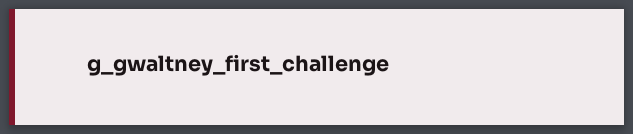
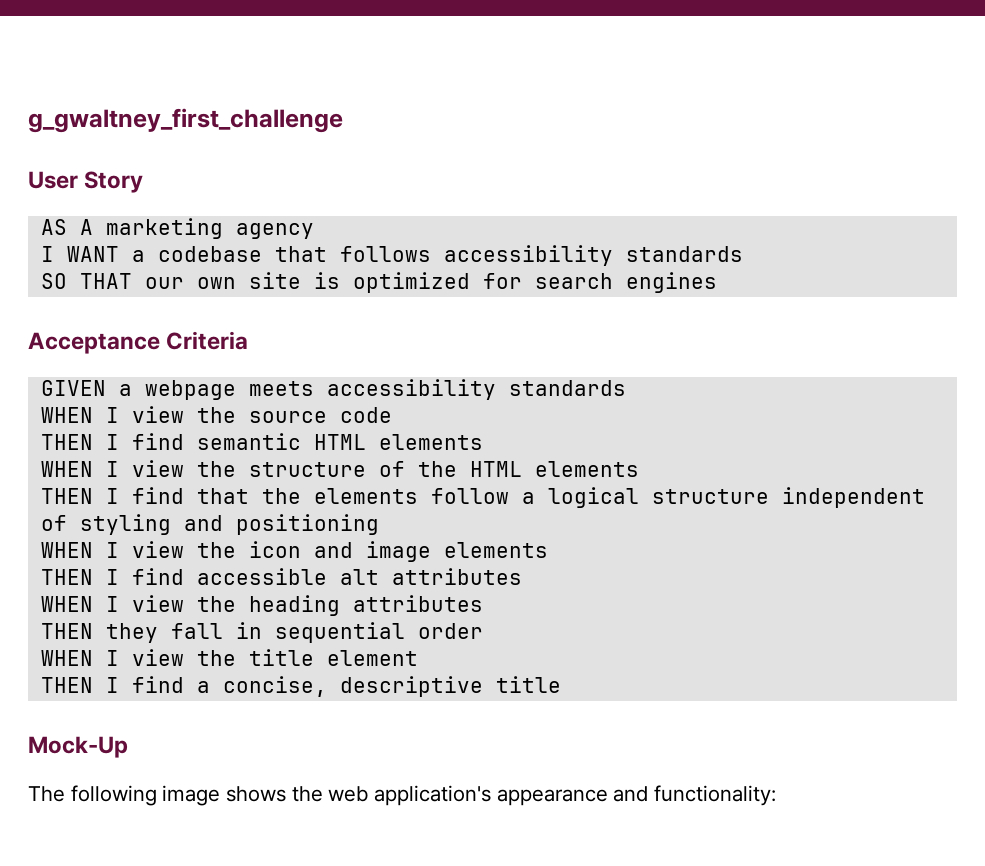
(389, 65) none -> [28,171,144,193] [40,218,314,239] [40,245,743,266] [40,272,717,293] [28,331,249,354] [40,379,626,400] [40,406,392,423] [40,433,483,450] [40,460,639,477] [40,487,925,508] [40,514,379,535] [40,541,548,562] [40,568,522,585] [40,595,483,616] [40,622,483,643] [40,649,418,666] [40,676,561,697] [28,736,128,758] [28,785,777,806] // User Story // AS A marketing agency // I WANT a codebase that follows accessibility standards // SO THAT our own site is optimized for search engines // Acceptance Criteria // GIVEN a webpage meets accessibility standards // WHEN I view the source code // THEN I find semantic HTML elements // WHEN I view the structure of the HTML elements // THEN I find that the elements follow a logical structure independent of styling and positioning // WHEN I view the icon and image elements // THEN I find accessible alt attributes // WHEN I view the heading attributes // THEN they fall in sequential order // WHEN I view the title element // THEN I find a concise, descriptive title // Mock-Up // The following image shows the web application's appearance and functionality:

